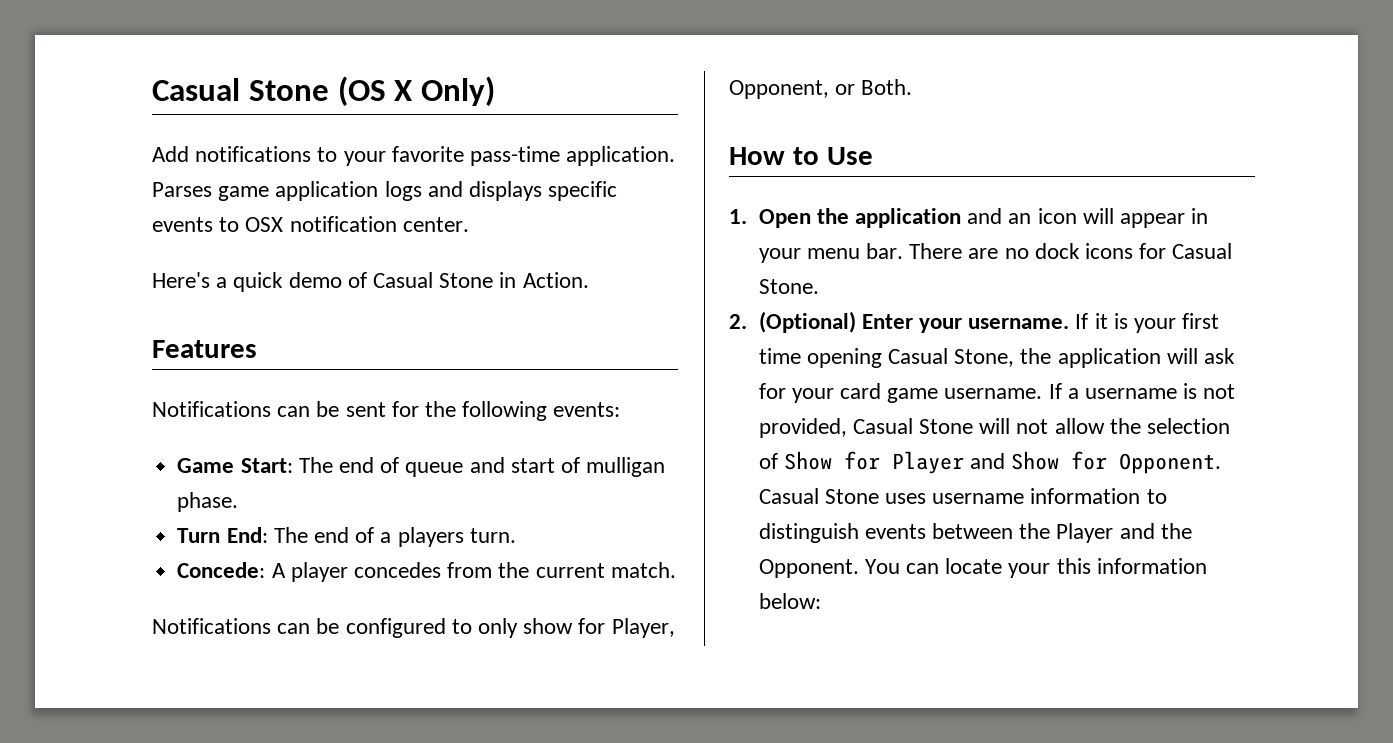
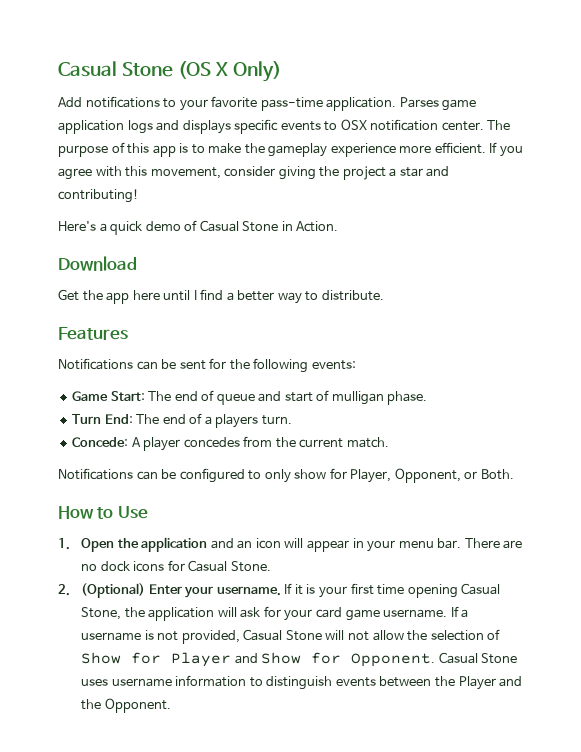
(469, 224) none -> [487,120,511,130] [58,142,523,157] [58,166,450,180] [58,189,139,203] The purpose of this app is to make the gameplay experience more efficient. If you agree with this movement, consider giving the project a star and contributing!
(589, 280) none -> [58,256,137,271] [58,289,384,304] // Download // Get the app here until I find a better way to distribute.
[864,558,1207,578] [758,593,821,609] You can locate your this information below: -> (171, 705) none

